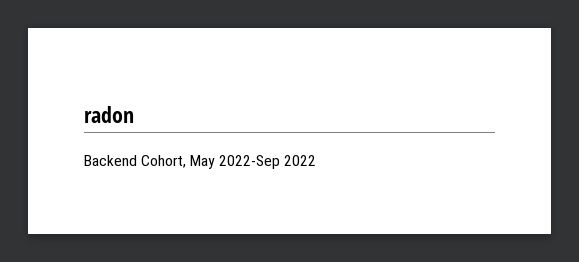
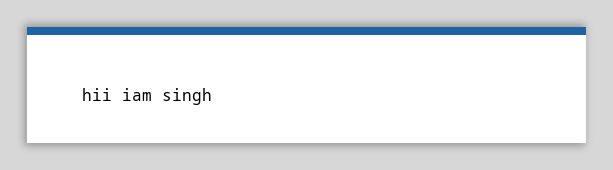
[84,106,134,123] [84,155,316,169] radon // Backend Cohort, May 2022-Sep 2022 -> [82,88,212,105] hii iam singh

